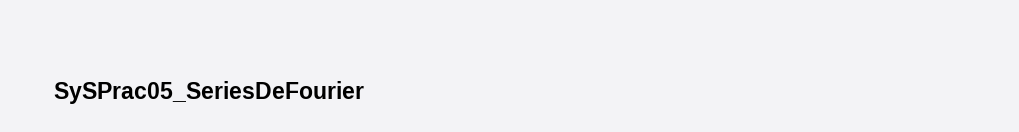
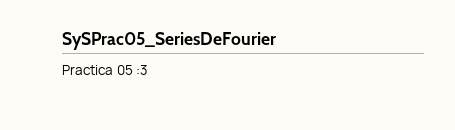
(364, 92) none -> [62,65,148,75] // Practica 05 :3

